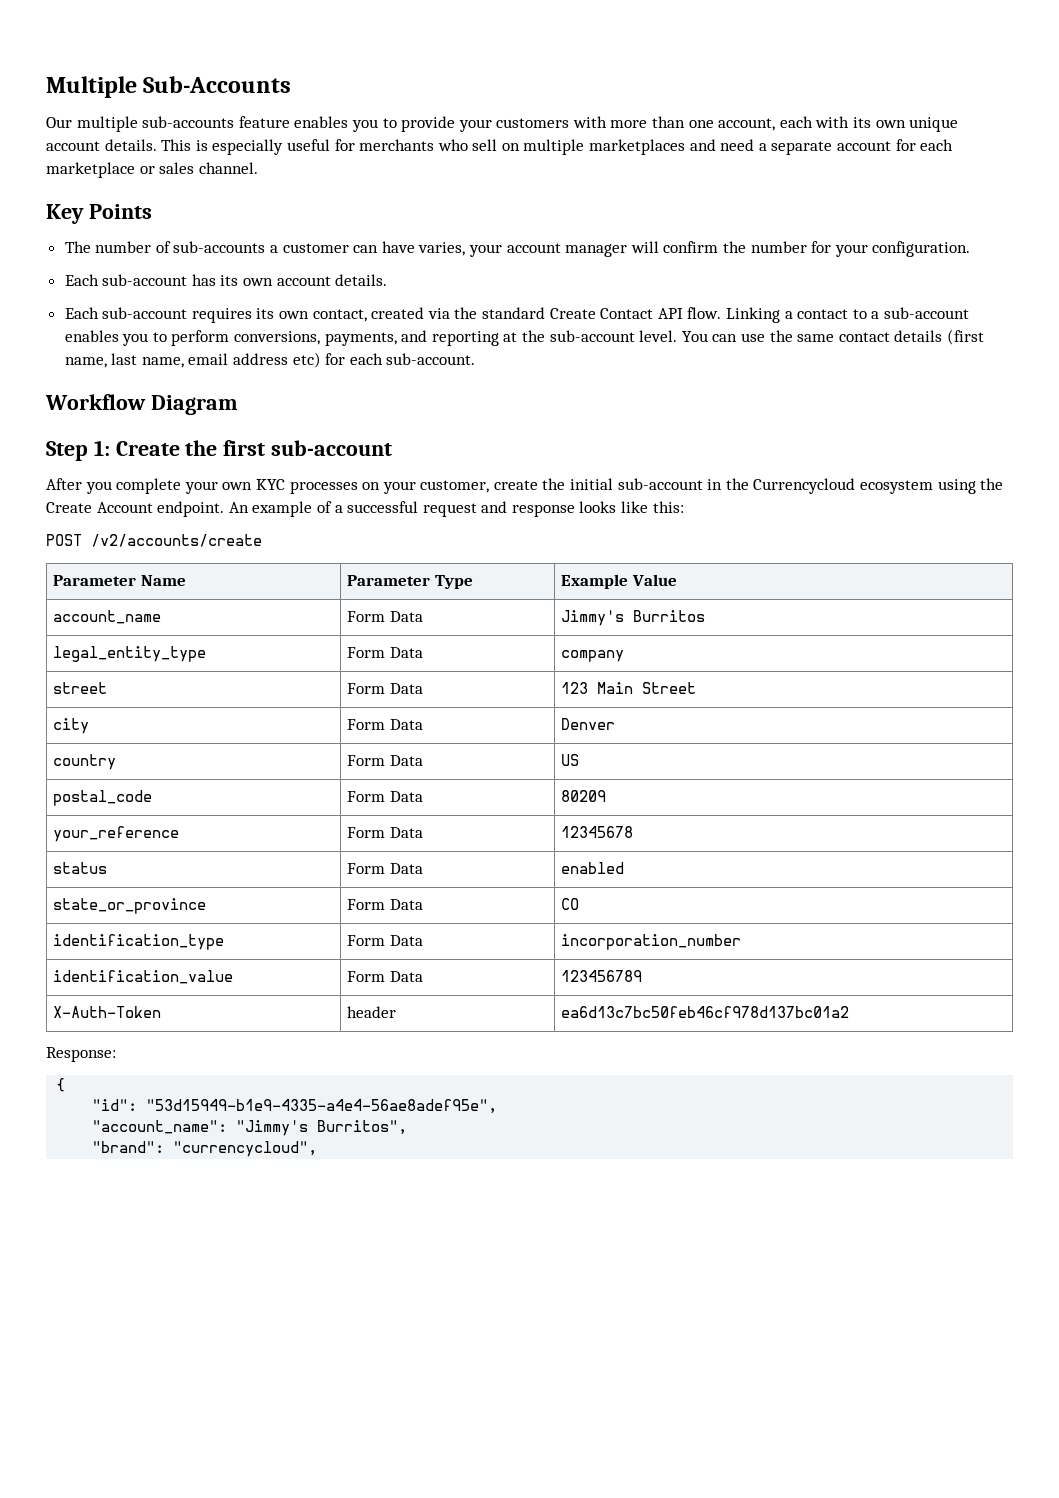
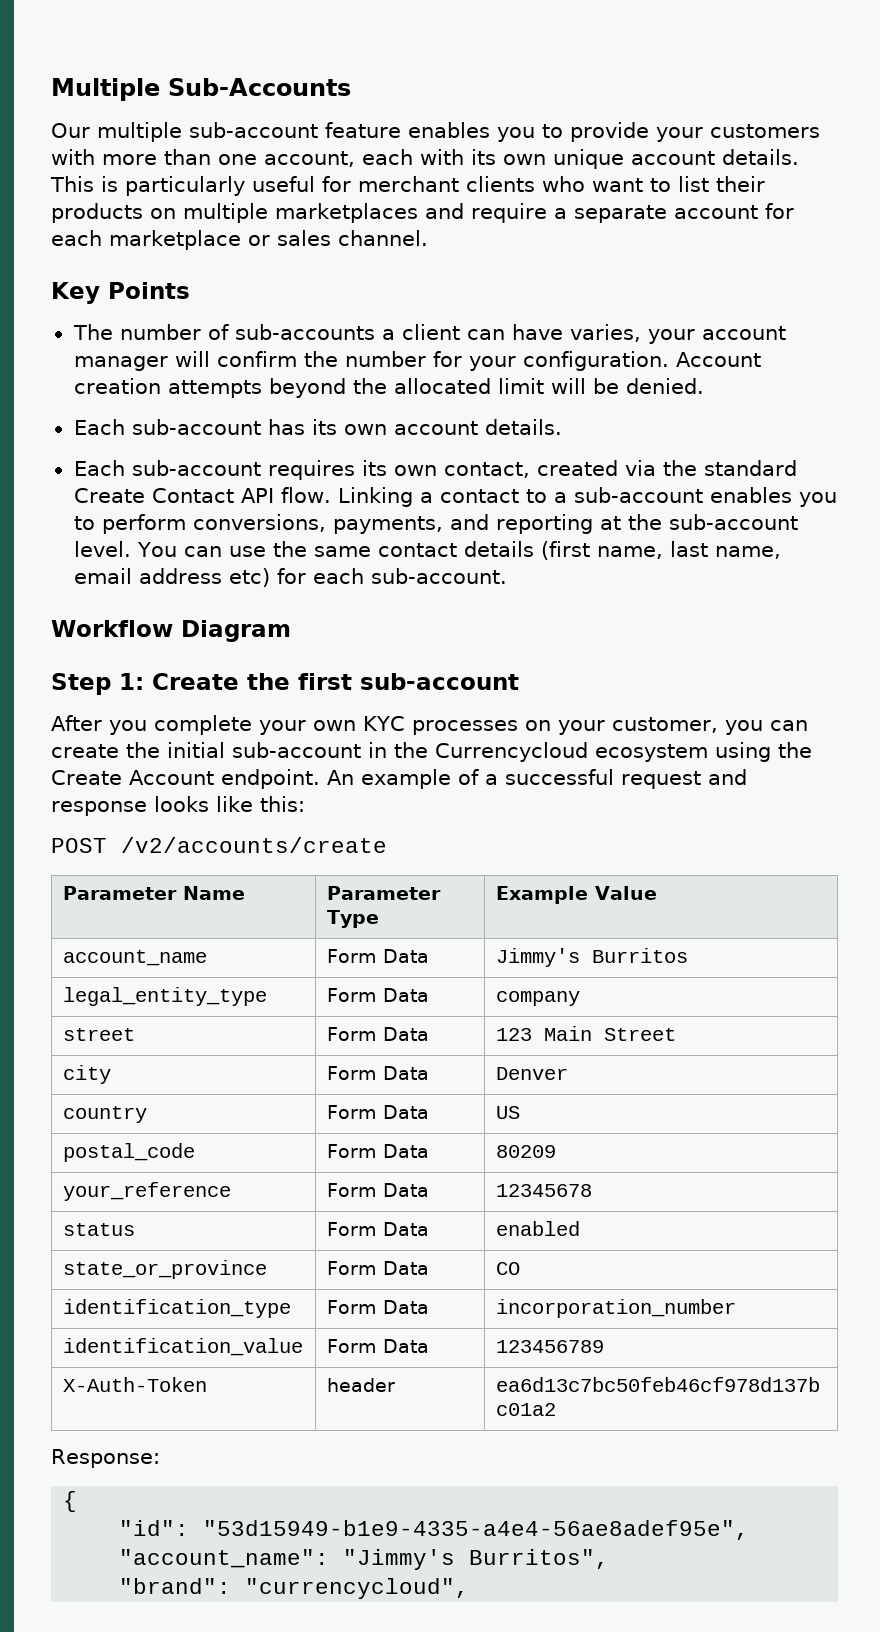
[142,116,235,128] sub-accounts -> [189,122,318,138] sub-account
[212,139,284,155] especially -> [125,176,245,196] particularly
[359,139,498,151] merchants who sell -> [358,176,765,192] [51,203,143,223] merchant clients who want to list their products
[720,139,755,151] need -> [470,203,547,223] require
[282,243,349,253] customer -> [401,324,460,340] client
(971, 249) none -> [675,352,761,367] [73,378,704,398] Account creation attempts beyond the allocated limit will be denied.
(490, 486) none -> [724,720,808,735] you can

